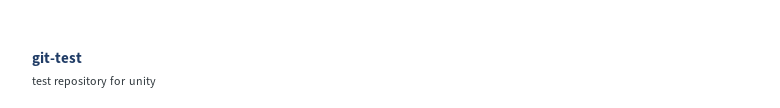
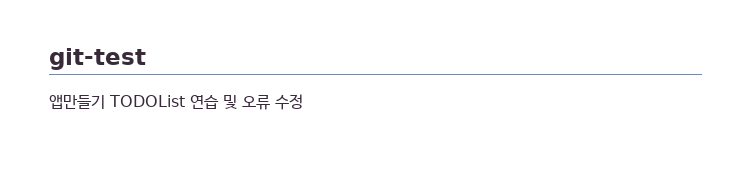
[32,76,156,88] test repository for unity -> [49,94,303,110] 앱만들기 TODOList 연습 및 오류 수정

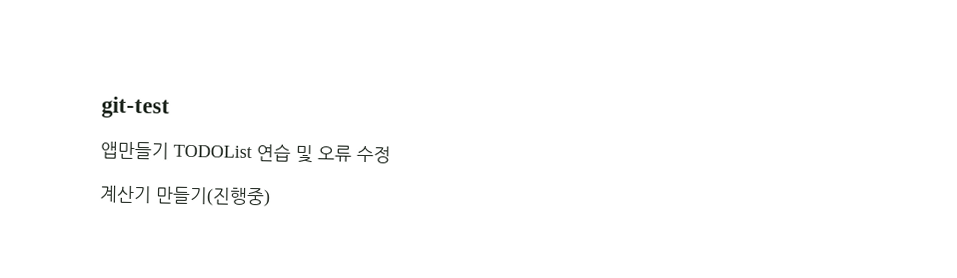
(303, 102) none -> [99,185,271,207] // 계산기 만들기(진행중)

